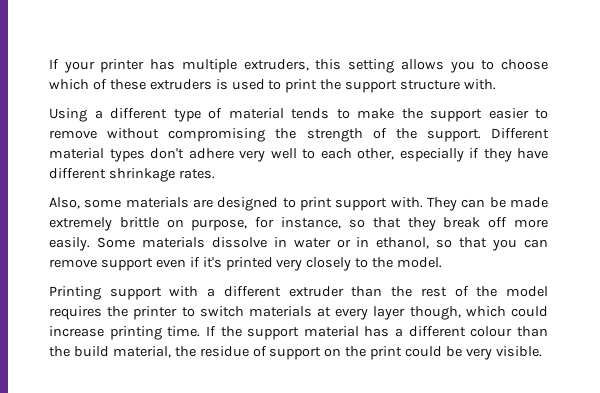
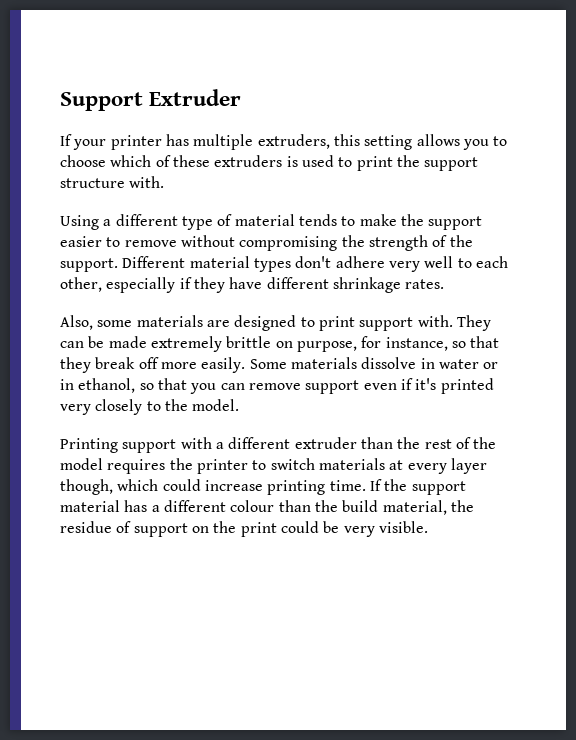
(49, 64) none -> [60,89,242,111] Support Extruder //

